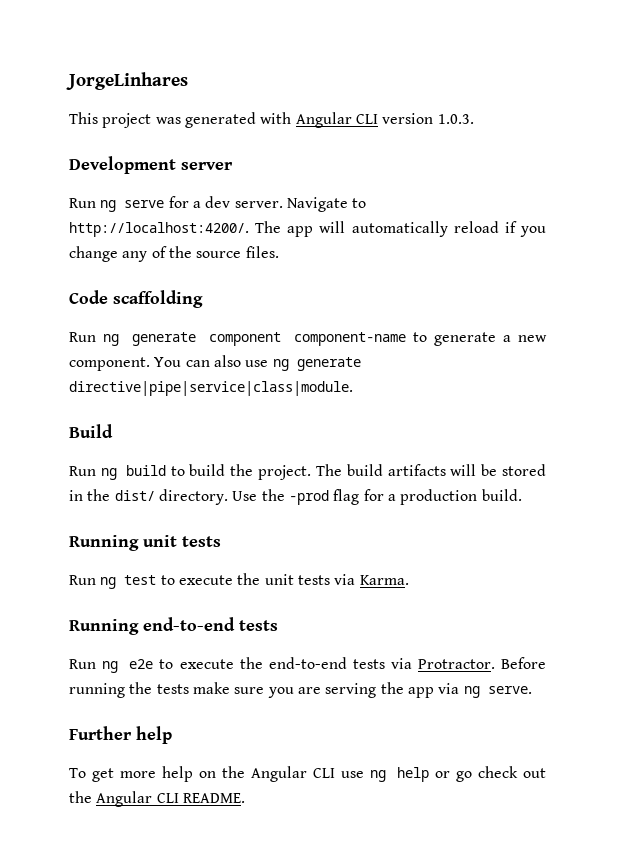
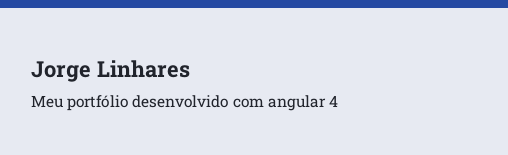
[66,72,188,90] [69,112,474,128] [69,156,233,174] [69,196,367,212] [69,221,547,237] [69,246,279,262] [69,290,203,308] [69,332,547,346] [69,355,361,371] [69,381,353,396] [69,424,113,438] [69,464,546,480] [69,489,522,505] [69,535,221,551] [69,573,409,589] [69,617,278,635] [69,657,547,673] [69,682,532,698] [69,726,172,744] [69,766,546,782] [69,791,245,807] JorgeLinhares // This project was generated with Angular CLI version 1.0.3. // Development server // Run ng serve for a dev server. Navigate to http://localhost:4200/. The app will automatically reload if you change any of the source files. // Code scaffolding // Run ng generate component component-name to generate a new component. You can also use ng generate directive|pipe|service|class|module. // Build // Run ng build to build the project. The build artifacts will be stored in the dist/ directory. Use the -prod flag for a production build. // Running unit tests // Run ng test to execute the unit tests via Karma. // Running end-to-end tests // Run ng e2e to execute the end-to-end tests via Protractor. Before running the tests make sure you are serving the app via ng serve. // Further help // To get more help on the Angular CLI use ng help or go check out the Angular CLI README. -> [31,60,190,82] [31,95,338,111] Jorge Linhares // Meu portfólio desenvolvido com angular 4

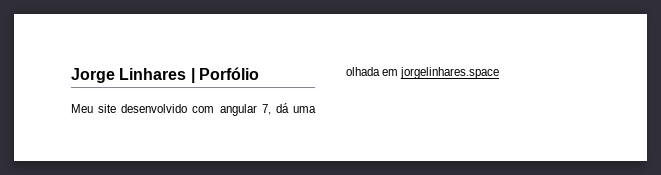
(190, 69) none -> [190,67,259,83] | Porfólio
[67,95,129,111] portfólio -> [98,104,117,113] site
[328,95,338,107] 4 -> [261,103,316,115] [346,67,500,79] 7, dá uma olhada em jorgelinhares.space

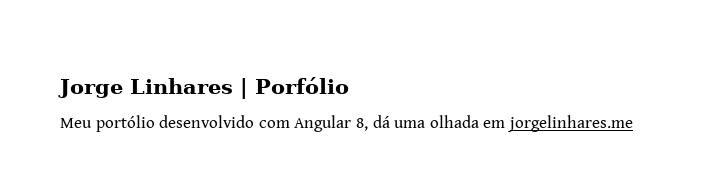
[98,104,117,113] site -> [95,115,155,132] portólio
[219,104,271,116] angular 7, -> [294,115,368,132] Angular 8,
[400,67,500,79] jorgelinhares.space -> [506,115,633,132] jorgelinhares.me

